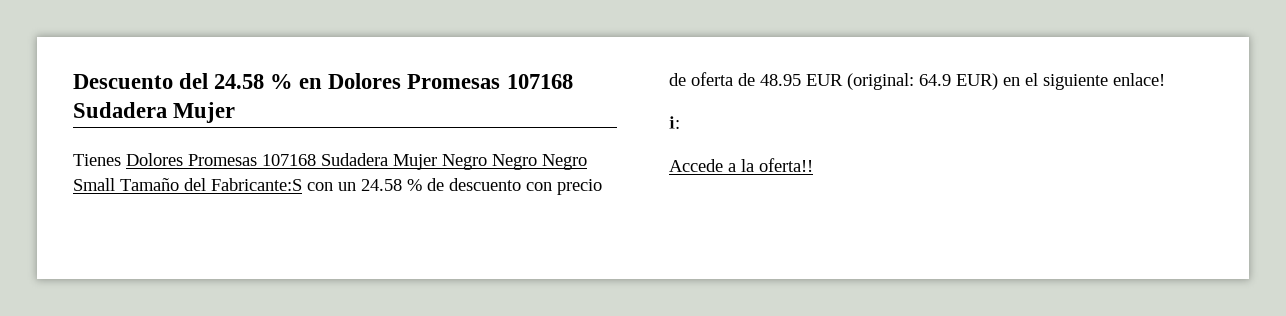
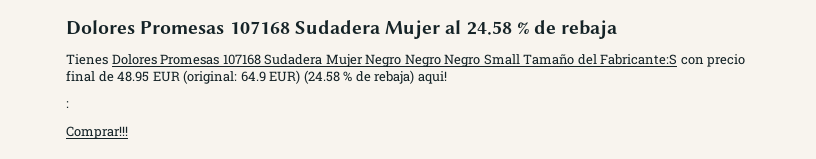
[73,73,573,89] [73,102,236,123] Descuento del 24.58 % en Dolores Promesas 107168 Sudadera Mujer -> [66,20,618,39] Dolores Promesas 107168 Sudadera Mujer al 24.58 % de rebaja
[338,178,602,195] [669,72,733,86] un 24.58 % de descuento con precio de oferta -> [707,54,746,67] [66,70,95,82] precio final
[1003,73,1165,90] [669,116,680,129] [669,158,813,172] en el siguiente enlace! // ℹ: // Accede a la oferta!! -> [303,70,447,84] [66,101,69,108] [66,126,128,139] (24.58 % de rebaja) aqui! // : // Comprar!!!

